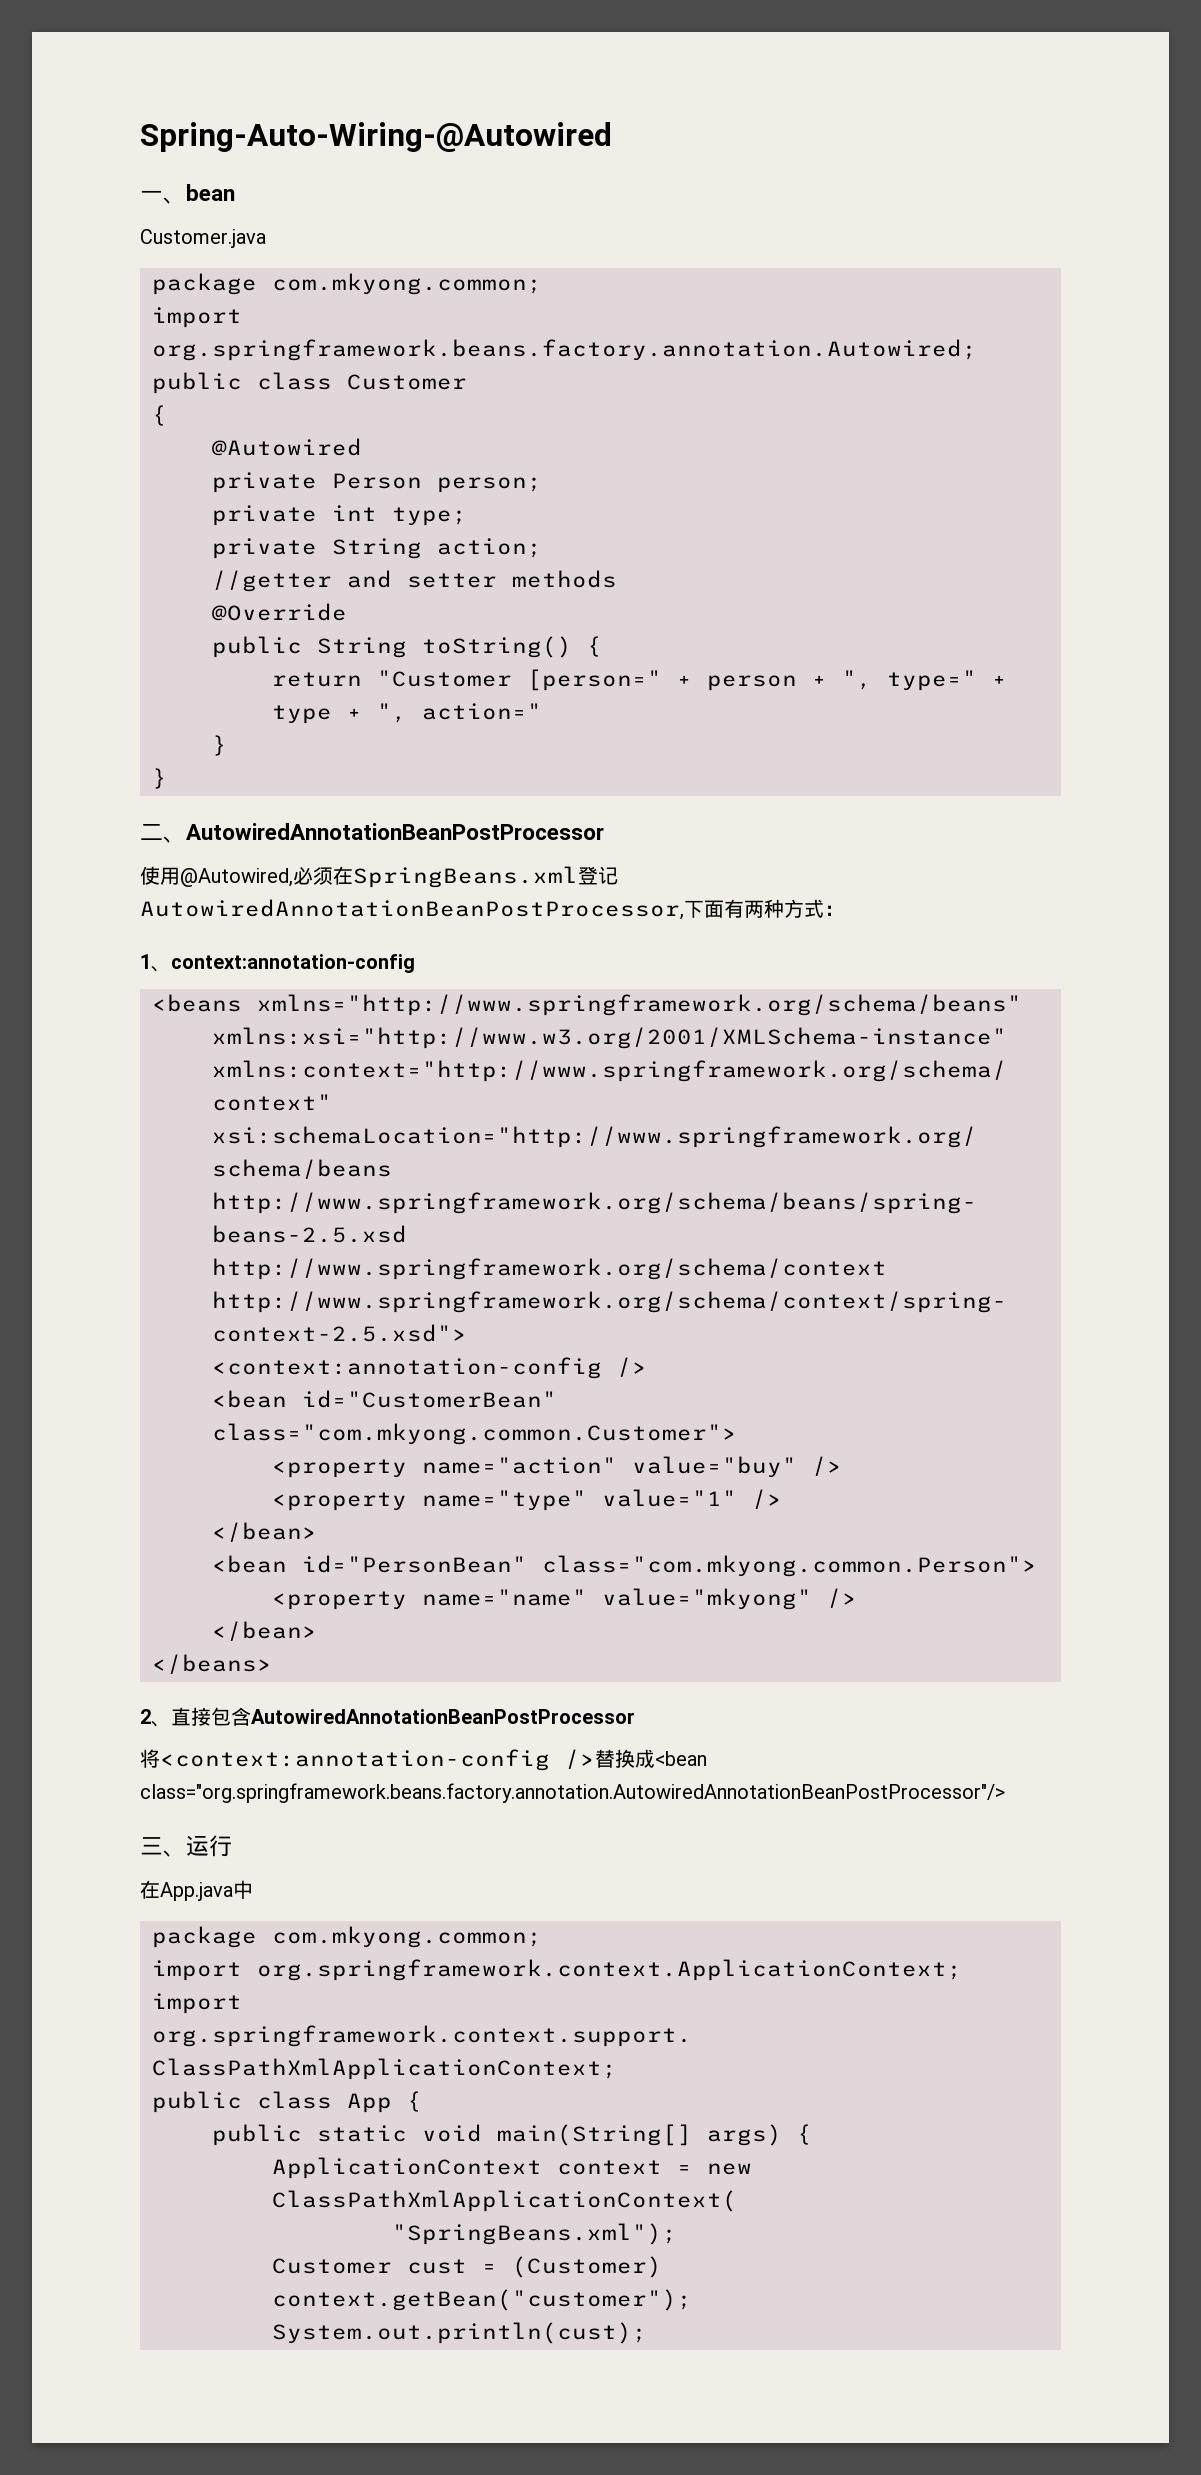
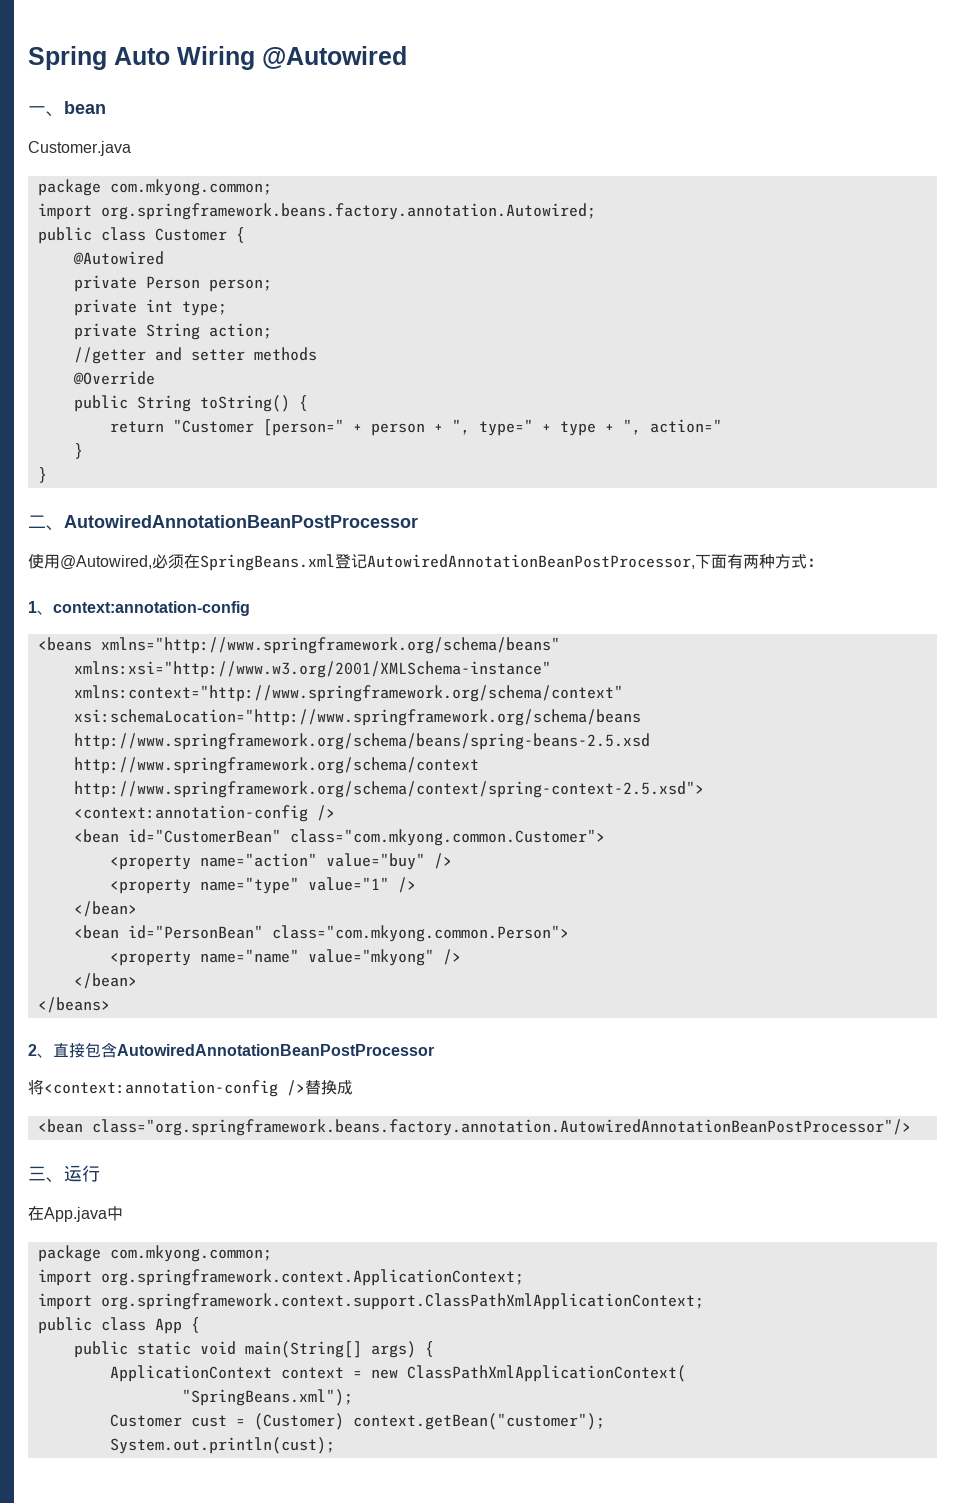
[140,122,612,152] Spring-Auto-Wiring-@Autowired -> [28,46,407,70] Spring Auto Wiring @Autowired
(467, 382) // -> (227, 234) none
(655, 1758) none -> (353, 1087) //

